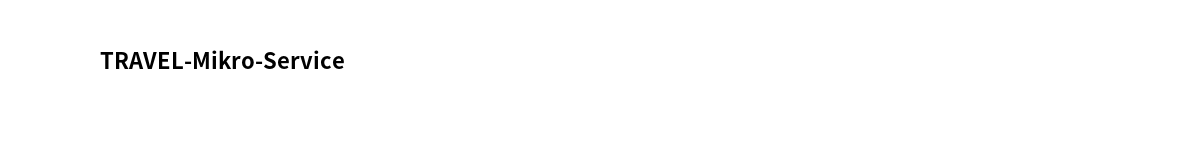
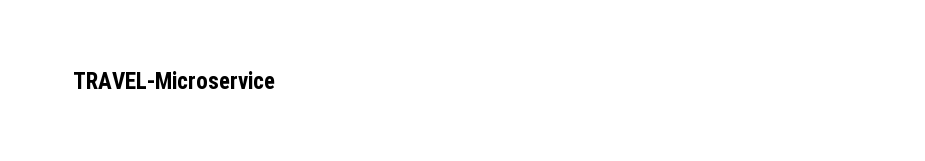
[100,50,345,69] TRAVEL-Mikro-Service -> [73,71,275,89] TRAVEL-Microservice

